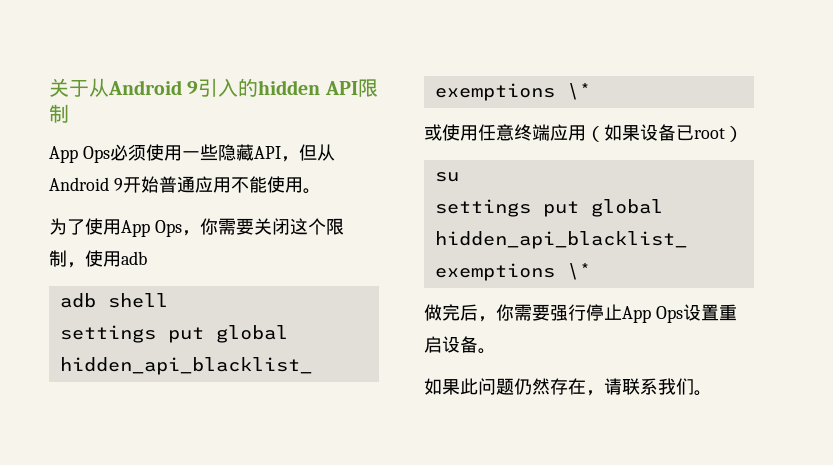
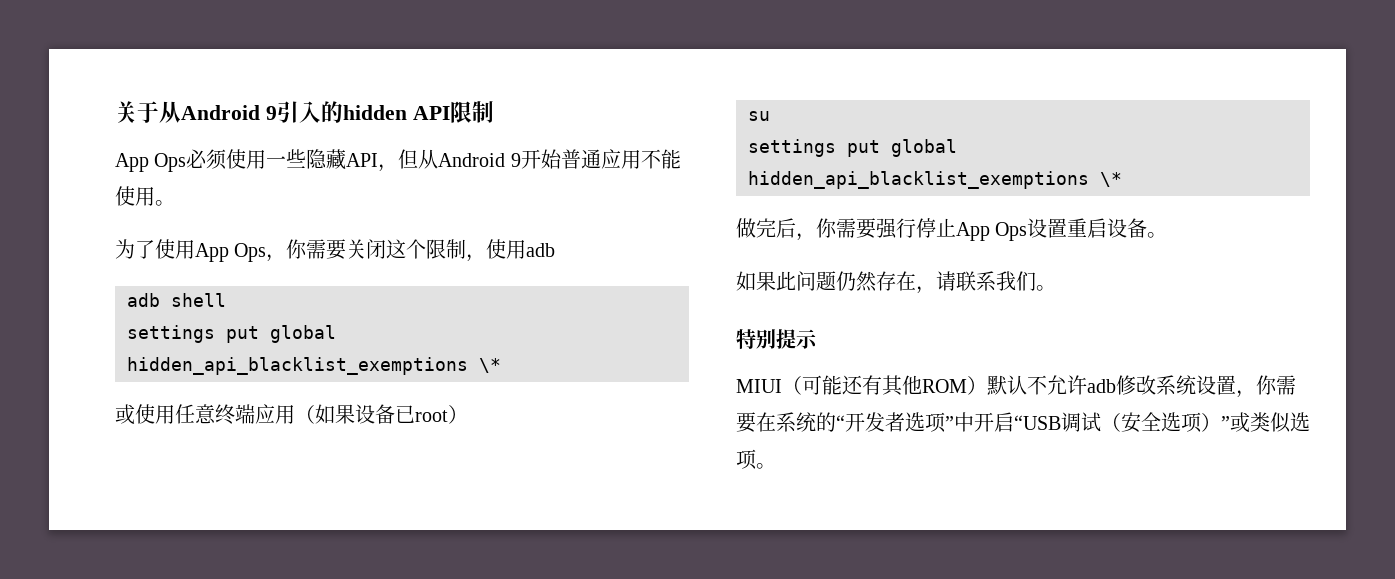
(712, 393) none -> [736,329,818,349] [736,375,1296,398] [736,412,1310,433] [736,449,776,470] // 特别提示 // MIUI（可能还有其他ROM）默认不允许adb修改系统设置，你需要在系统的“开发者选项”中开启“USB调试（安全选项）”或类似选项。

